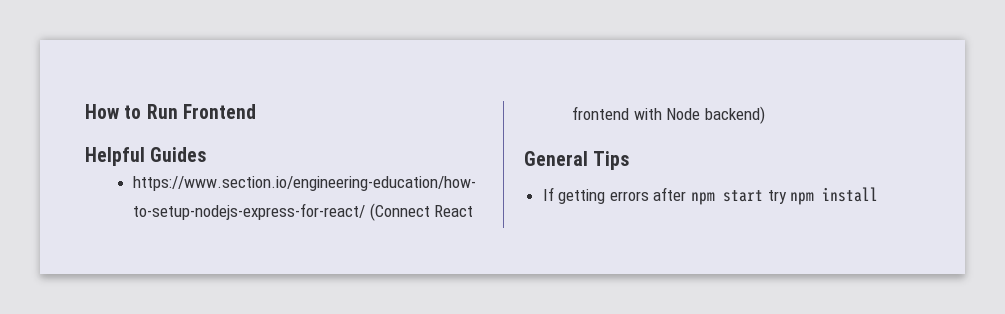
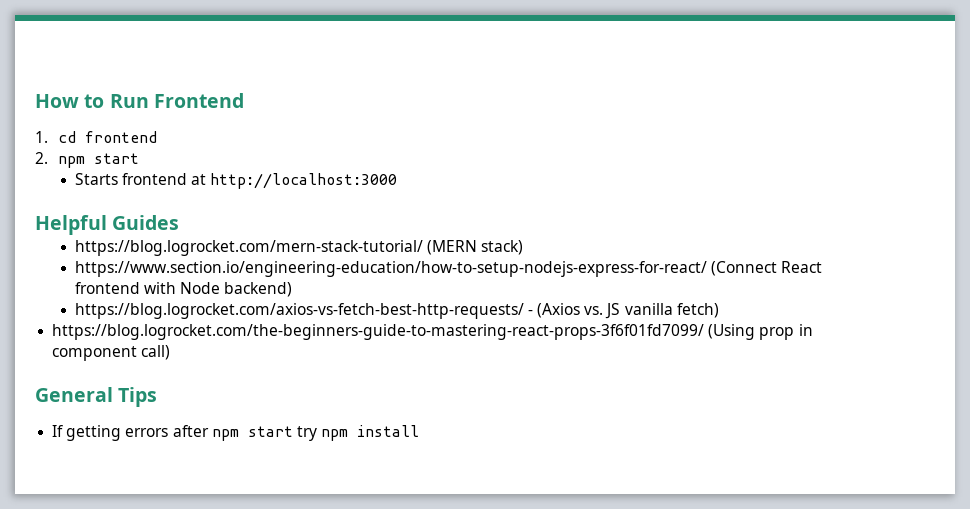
(256, 111) none -> [35,131,157,143] [35,152,139,168] [74,173,398,189] // 1. cd frontend // 2. npm start // Starts frontend at http://localhost:3000
(207, 154) none -> [74,240,524,256] // https://blog.logrocket.com/mern-stack-tutorial/ (MERN stack)
(765, 115) none -> [74,303,719,319] [52,324,813,340] [52,345,171,361] // https://blog.logrocket.com/axios-vs-fetch-best-http-requests/ - (Axios vs. JS vanilla fetch) // https://blog.logrocket.com/the-beginners-guide-to-mastering-react-props-3f6f01fd7099/ (Using prop in component call)

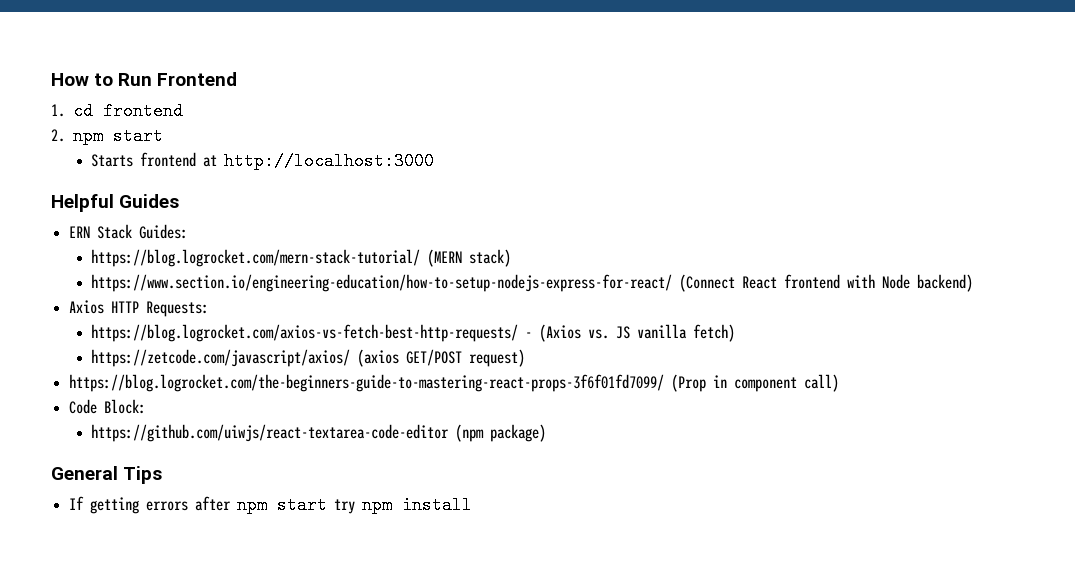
(180, 222) none -> [69,224,189,239] // ERN Stack Guides:
(293, 289) none -> [69,300,210,317] // Axios HTTP Requests:
(719, 310) none -> [91,349,526,367] // https://zetcode.com/javascript/axios/ (axios GET/POST request)
[708,324,795,340] (Using prop -> [671,374,707,392] (Prop
(171, 352) none -> [69,399,147,414] [91,424,547,442] // Code Block: // https://github.com/uiwjs/react-textarea-code-editor (npm package)

